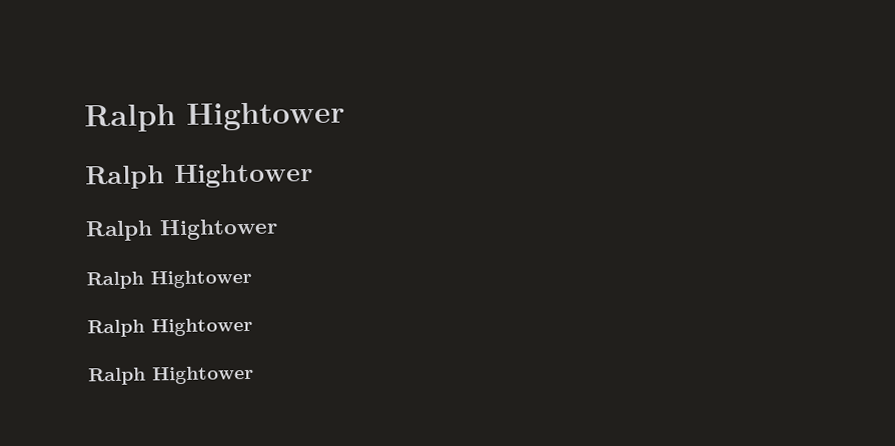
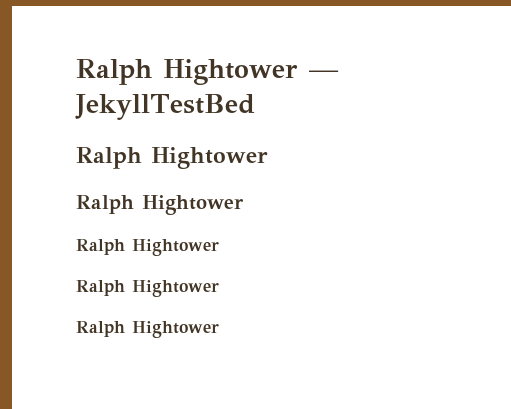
[84,101,345,133] Ralph Hightower -> [76,59,339,85] [75,94,255,120] Ralph Hightower — JekyllTestBed

